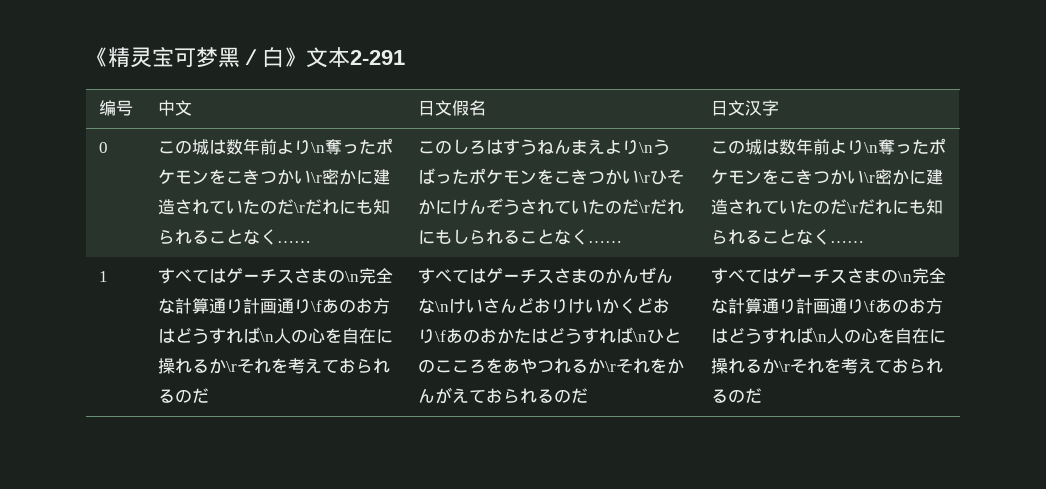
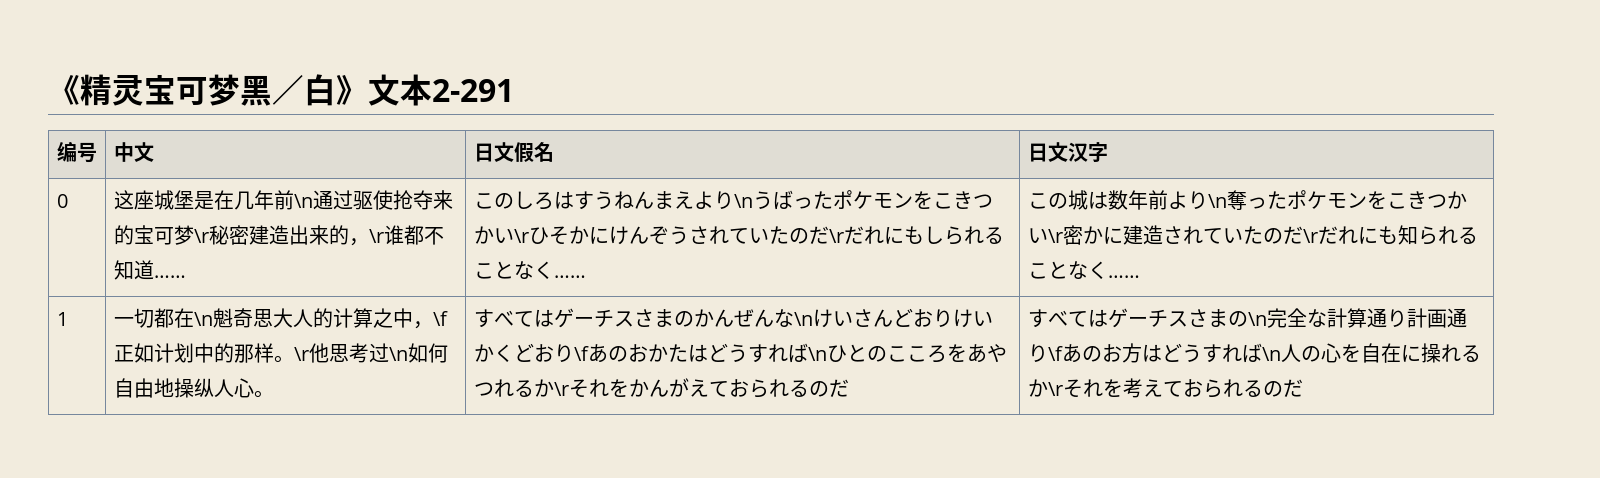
[157,138,393,155] [157,169,390,185] [157,199,390,215] [157,229,277,245] この城は数年前より\n奪ったポケモンをこきつかい\r密かに建造されていたのだ\rだれにも知られることなく -> [113,190,453,210] [113,225,444,246] [113,260,154,280] 这座城堡是在几年前\n通过驱使抢夺来的宝可梦\r秘密建造出来的，\r谁都不知道
[157,267,393,284] [157,298,390,314] [157,327,393,344] [157,358,390,374] [157,388,209,403] すべてはゲーチスさまの\n完全な計算通り計画通り\fあのお方はどうすれば\n人の心を自在に操れるか\rそれを考えておられるのだ -> [113,308,448,329] [113,343,448,363] [113,378,274,398] 一切都在\n魁奇思大人的计算之中，\f正如计划中的那样。\r他思考过\n如何自由地操纵人心。

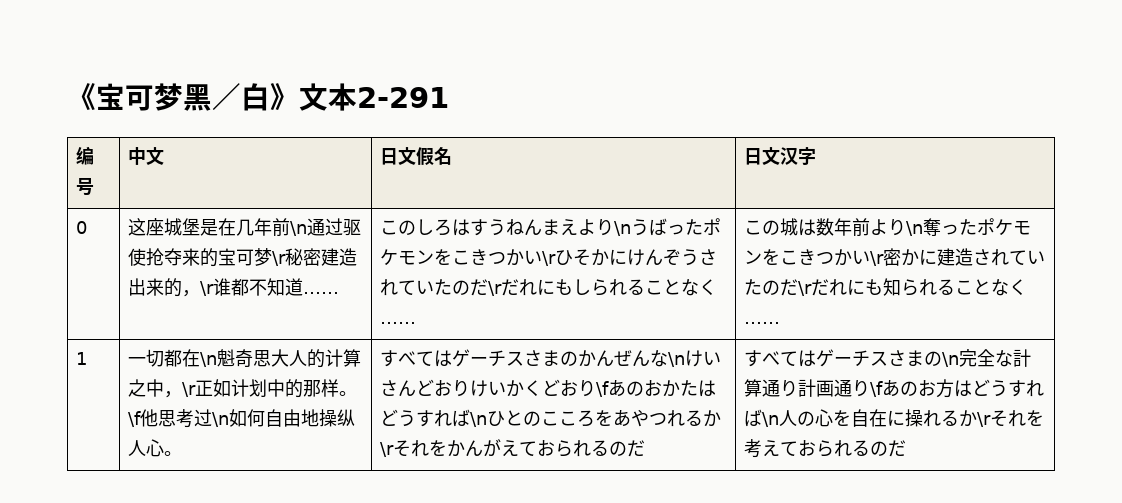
[80,74,144,106] 精灵 -> (96, 96) none
[432,311,448,326] \f -> [181,382,196,397] \r
[293,347,309,361] \r -> [127,411,141,427] \f

